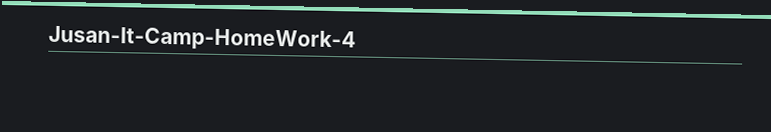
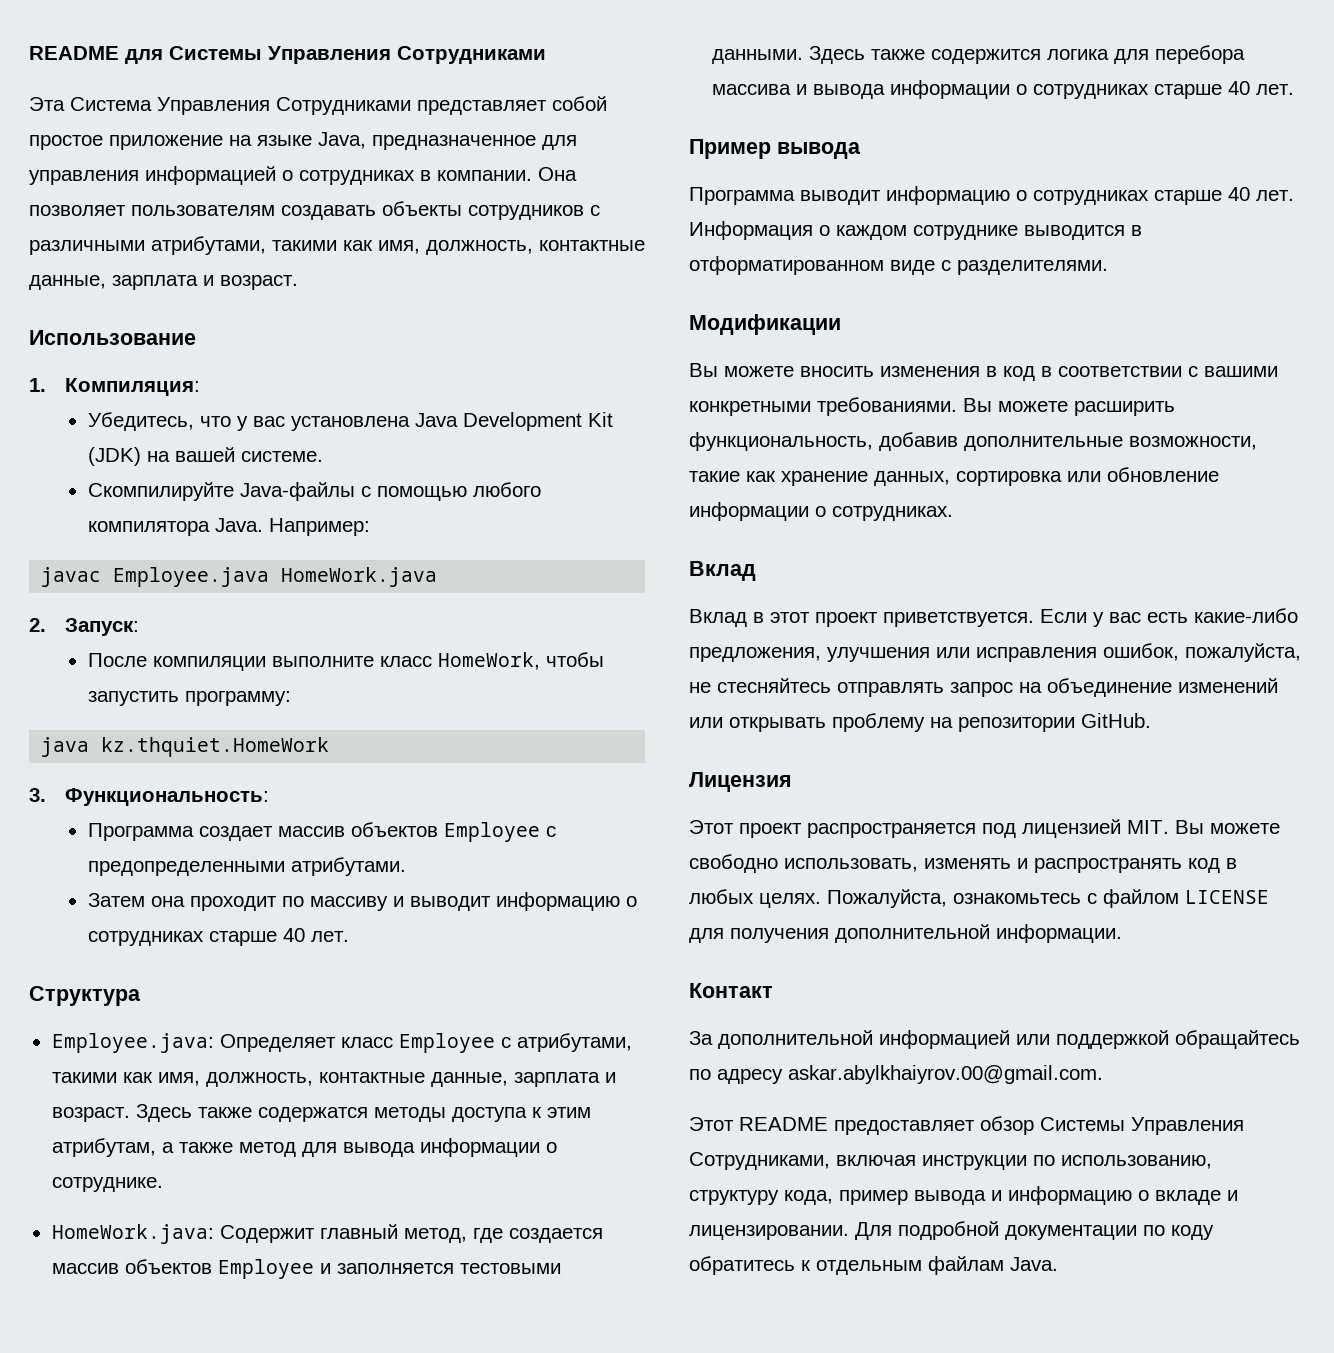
[48,25,356,53] Jusan-It-Camp-HomeWork-4 -> [29,46,546,64] [29,96,607,115] [29,132,577,150] [29,166,577,185] [29,201,600,220] [29,236,645,255] [29,275,298,290] [29,330,196,345] [29,378,201,396] [87,412,613,431] [87,447,323,466] [87,482,541,501] [87,518,370,536] [41,567,438,587] [29,618,140,636] [87,652,604,671] [87,691,291,706] [41,737,330,757] [29,788,270,806] [87,822,556,842] [87,857,406,876] [87,892,637,911] [87,928,349,946] [29,986,141,1006] [51,1033,632,1053] [51,1072,616,1087] [51,1104,591,1122] [51,1138,557,1157] [51,1177,163,1192] [51,1224,603,1244] [51,1259,561,1279] [711,45,1245,64] [711,80,1294,99] [689,139,861,159] [689,186,1294,205] [689,221,1142,240] [689,256,1108,275] [689,314,841,335] [689,363,1278,381] [689,397,1175,416] [689,432,1257,451] [689,467,1219,486] [689,502,953,521] [689,561,756,581] [689,608,1298,627] [689,643,1301,662] [689,678,1278,697] [689,713,1151,732] [689,772,792,792] [689,819,1280,838] [689,854,1237,873] [689,889,1269,908] [689,924,1122,943] [689,983,773,998] [689,1030,1300,1049] [689,1065,1103,1084] [689,1116,1244,1135] [689,1152,1212,1170] [689,1186,1238,1205] [689,1221,1214,1240] [689,1256,1058,1275] README для Системы Управления Сотрудниками // Эта Система Управления Сотрудниками представляет собой простое приложение на языке Java, предназначенное для управления информацией о сотрудниках в компании. Она позволяет пользователям создавать объекты сотрудников с различными атрибутами, такими как имя, должность, контактные данные, зарплата и возраст. // Использование // 1. Компиляция: // Убедитесь, что у вас установлена Java Development Kit (JDK) на вашей системе. // Скомпилируйте Java-файлы с помощью любого компилятора Java. Например: // javac Employee.java HomeWork.java // 2. Запуск: // После компиляции выполните класс HomeWork, чтобы запустить программу: // java kz.thquiet.HomeWork // 3. Функциональность: // Программа создает массив объектов Employee с предопределенными атрибутами. // Затем она проходит по массиву и выводит информацию о сотрудниках старше 40 лет. // Структура // Employee.java: Определяет класс Employee с атрибутами, такими как имя, должность, контактные данные, зарплата и возраст. Здесь также содержатся методы доступа к этим атрибутам, а также метод для вывода информации о сотруднике. // HomeWork.java: Содержит главный метод, где создается массив объектов Employee и заполняется тестовыми данными. Здесь также содержится логика для перебора массива и вывода информации о сотрудниках старше 40 лет. // Пример вывода // Программа выводит информацию о сотрудниках старше 40 лет. Информация о каждом сотруднике выводится в отформатированном виде с разделителями. // Модификации // Вы можете вносить изменения в код в соответствии с вашими конкретными требованиями. Вы можете расширить функциональность, добавив дополнительные возможности, такие как хранение данных, сортировка или обновление информации о сотрудниках. // Вклад // Вклад в этот проект приветствуется. Если у вас есть какие-либо предложения, улучшения или исправления ошибок, пожалуйста, не стесняйтесь отправлять запрос на объединение изменений или открывать проблему на репозитории GitHub. // Лицензия // Этот проект распространяется под лицензией MIT. Вы можете свободно использовать, изменять и распространять код в любых целях. Пожалуйста, ознакомьтесь с файлом LICENSE для получения дополнительной информации. // Контакт // За дополнительной информацией или поддержкой обращайтесь по адресу askar.abylkhaiyrov.00@gmail.com. // Этот README предоставляет обзор Системы Управления Сотрудниками, включая инструкции по использованию, структуру кода, пример вывода и информацию о вкладе и лицензировании. Для подробной документации по коду обратитесь к отдельным файлам Java.

